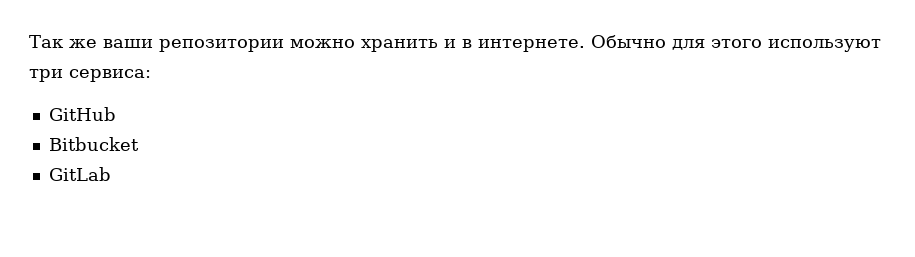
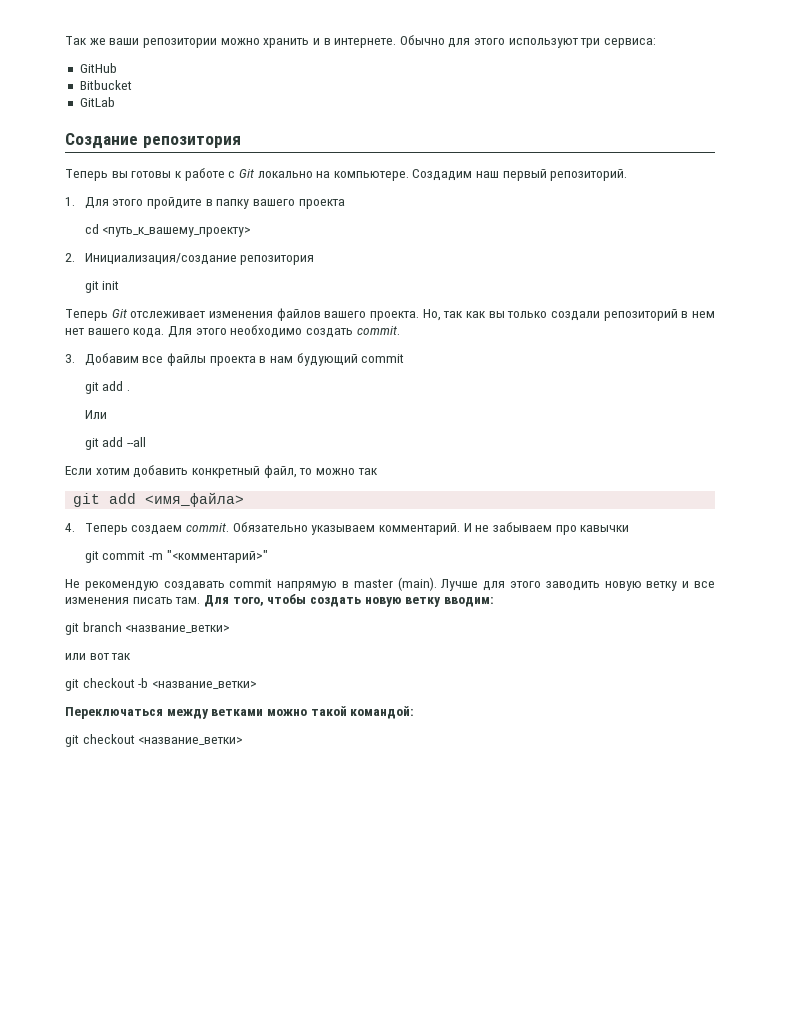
(111, 174) none -> [65,133,241,149] [65,168,628,181] [65,197,345,209] [84,224,252,237] [65,253,315,265] [84,281,120,293] [65,308,715,321] [65,325,400,338] [65,353,405,366] [84,381,131,394] [84,410,107,419] [84,437,147,450] [65,465,378,478] [73,492,245,507] [65,522,630,535] [84,550,268,563] [65,577,715,591] [65,594,494,607] [65,622,231,635] [65,653,132,660] [65,678,257,691] [65,706,415,719] [65,734,244,747] // Создание репозитория // Теперь вы готовы к работе с Git локально на компьютере. Создадим наш первый репозиторий. // 1. Для этого пройдите в папку вашего проекта // cd <путь_к_вашему_проекту> // 2. Инициализация/создание репозитория // git init // Теперь Git отслеживает изменения файлов вашего проекта. Но, так как вы только создали репозиторий в нем нет вашего кода. Для этого необходимо создать commit. // 3. Добавим все файлы проекта в нам будующий commit // git add . // Или // git add --all // Если хотим добавить конкретный файл, то можно так // git add <имя_файла> // 4. Теперь создаем commit. Обязательно указываем комментарий. И не забываем про кавычки // git commit -m "<комментарий>" // Не рекомендую создавать commit напрямую в master (main). Лучше для этого заводить новую ветку и все изменения писать там. Для того, чтобы создать новую ветку вводим: // git branch <название_ветки> // или вот так // git checkout -b <название_ветки> // Переключаться между ветками можно такой командой: // git checkout <название_ветки>

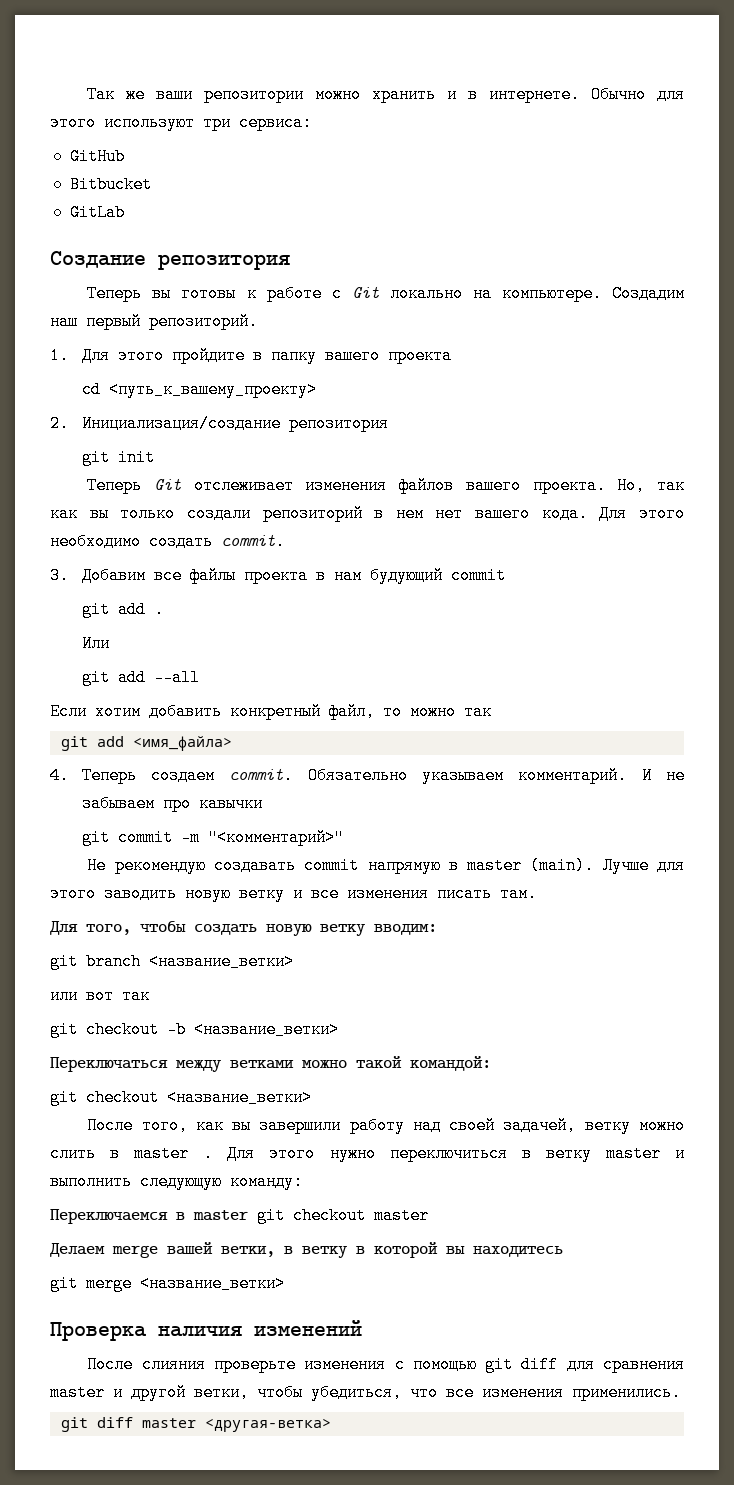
(201, 600) none -> (537, 893) //
(244, 741) none -> [87,1117,684,1134] [50,1145,684,1162] [50,1173,303,1190] [50,1207,429,1224] [50,1242,563,1258] [50,1275,285,1292] [50,1320,362,1341] [87,1356,685,1373] [50,1384,681,1401] [60,1417,331,1432] // После того, как вы завершили работу над своей задачей, ветку можно слить в master . Для этого нужно переключиться в ветку master и выполнить следующую команду: // Переключаемся в master git checkout master // Делаем merge вашей ветки, в ветку в которой вы находитесь // git merge <название_ветки> // Проверка наличия изменений // После слияния проверьте изменения с помощью git diff для сравнения master и другой ветки, чтобы убедиться, что все изменения применились. // git diff master <другая-ветка>

